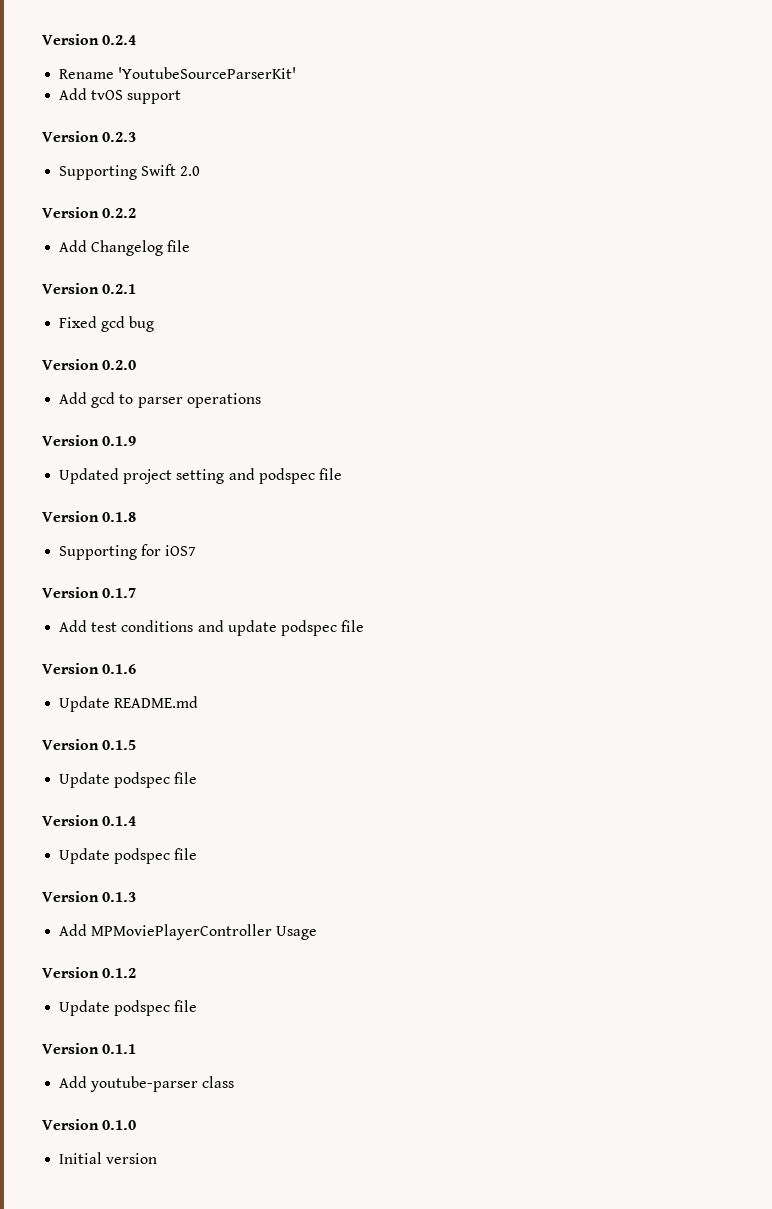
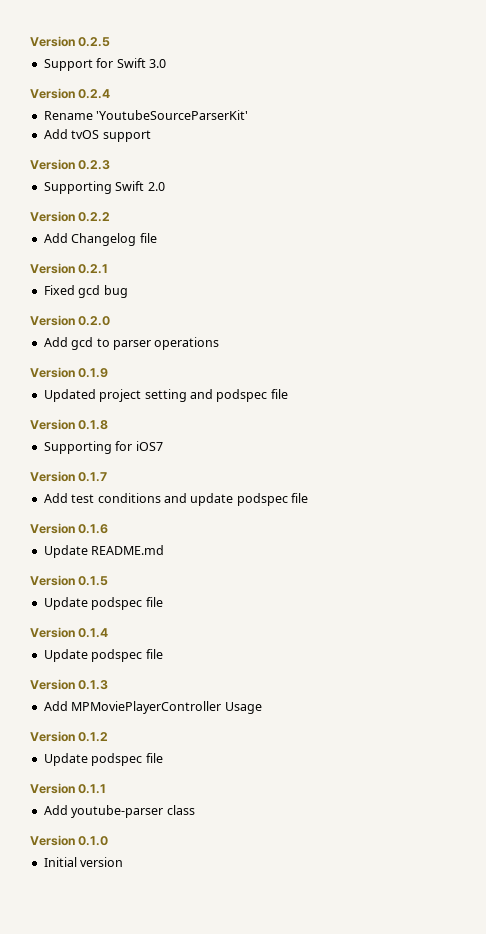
[42,34,99,45] Version -> [30,36,111,47] [43,58,166,71] [30,88,75,99] Version 0.2.5 // Support for Swift 3.0 // Version

